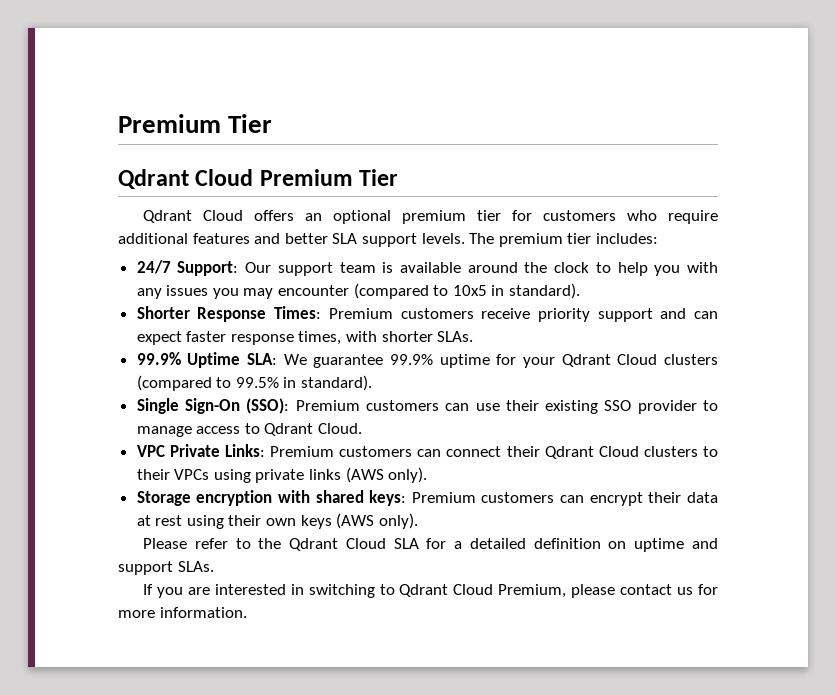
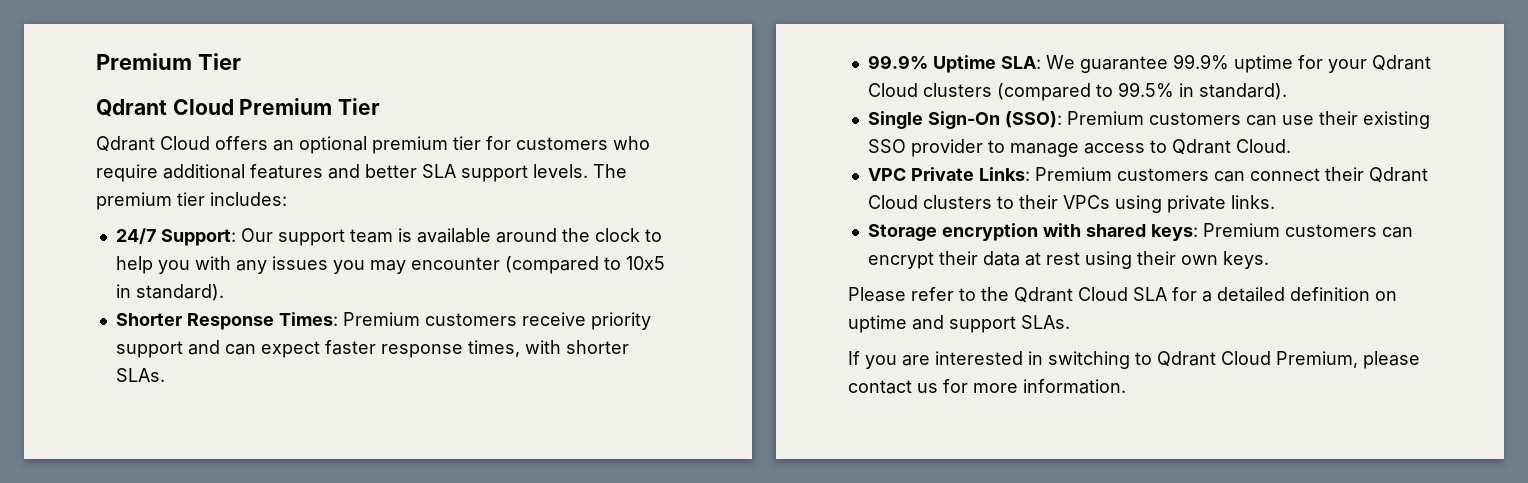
[309,467,428,483] links (AWS only). -> [1230,195,1275,209] links.
[300,513,418,529] keys (AWS only). -> [1222,251,1269,269] keys.

